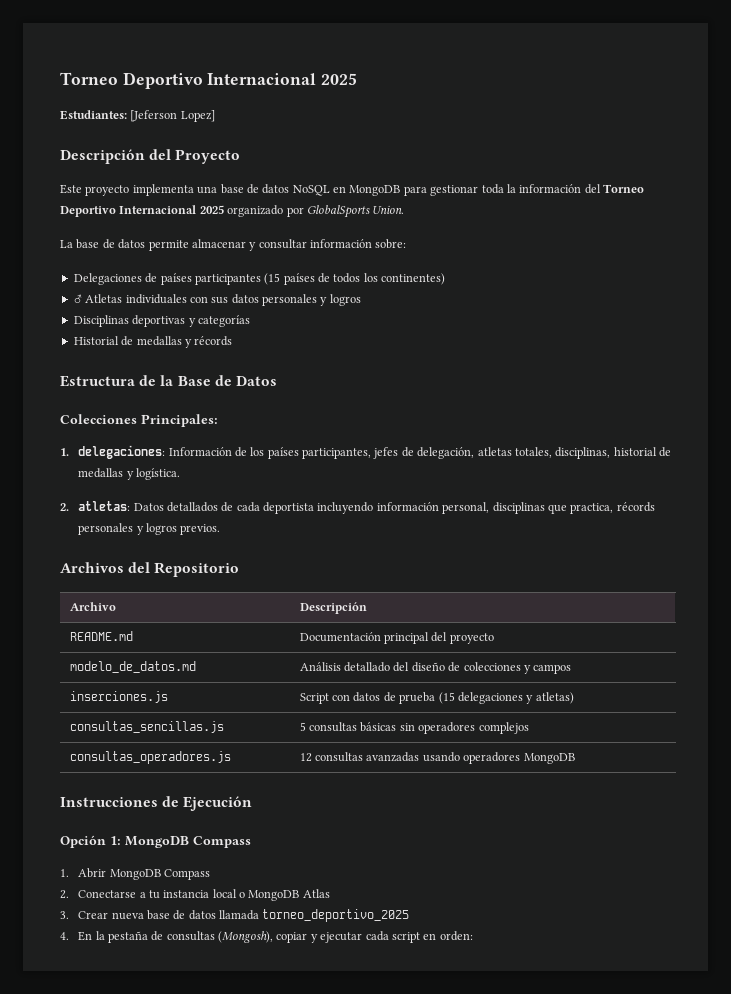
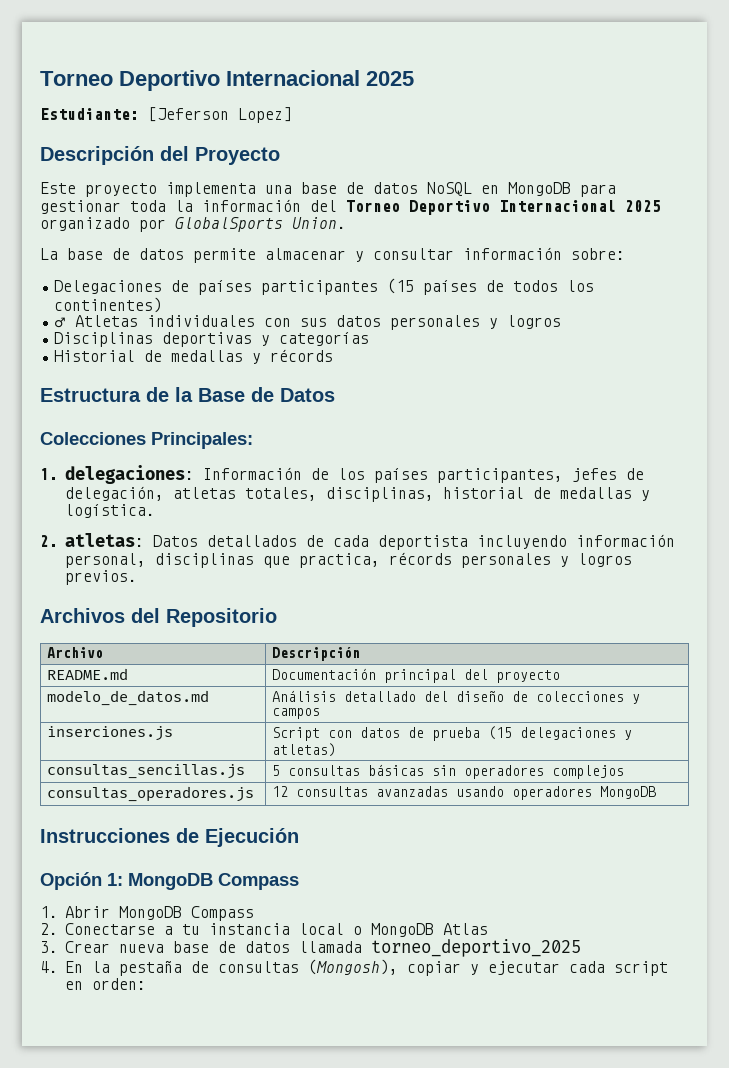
[60,110,127,120] Estudiantes: -> [40,108,139,120] Estudiante:

